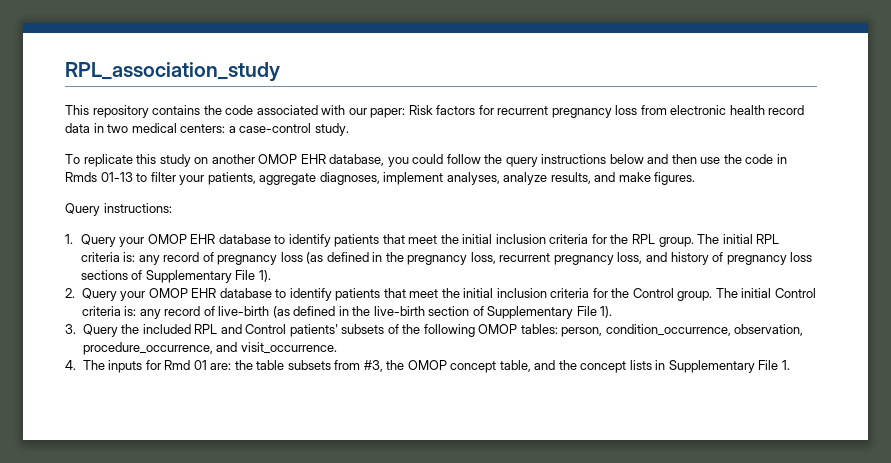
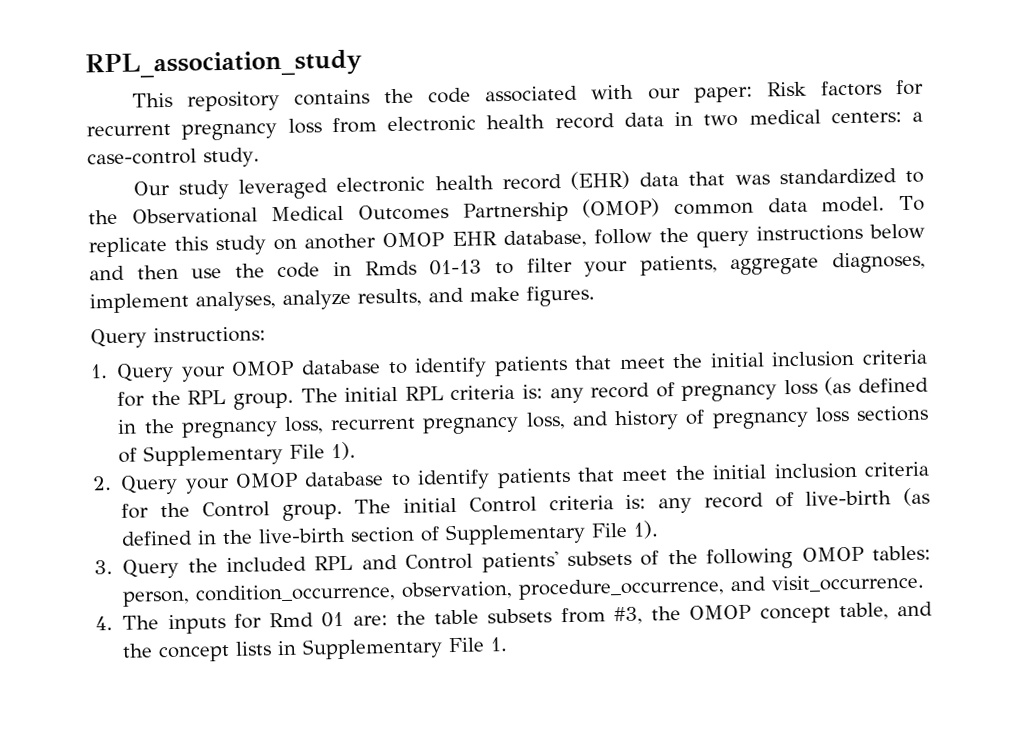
(349, 129) none -> [132,168,924,200] [88,196,886,225] Our study leveraged electronic health record (EHR) data that was standardized to the Observational Medical Outcomes Partnership (OMOP) common data model.
[387,154,444,167] you could -> (587, 239) none
[190,234,216,244] EHR -> (295, 368) none
[191,288,217,298] EHR -> (299, 480) none

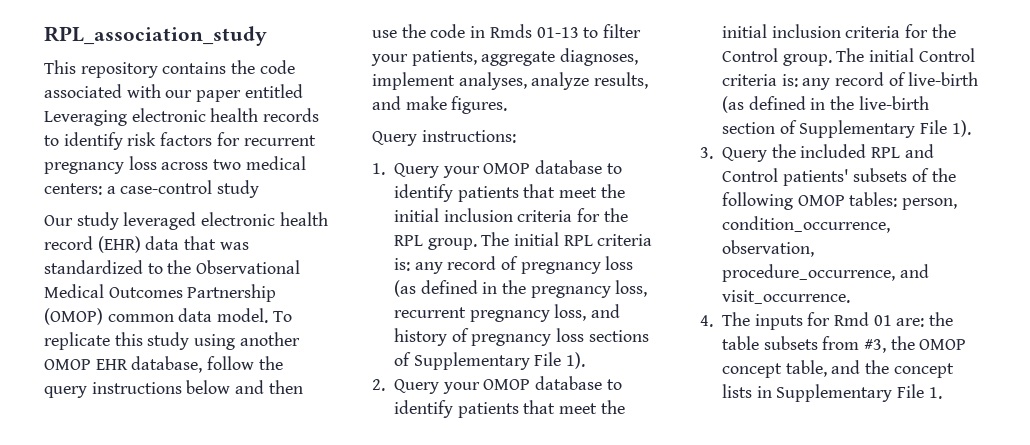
[693,81,807,103] paper: Risk -> [196,84,303,102] [44,108,320,126] [44,132,157,150] paper entitled Leveraging electronic health records to identify risk
[331,111,693,134] from electronic health record data in -> [161,162,209,170] across
[203,147,260,168] study. -> [217,180,260,198] study
[273,238,298,251] on -> [194,334,236,350] using

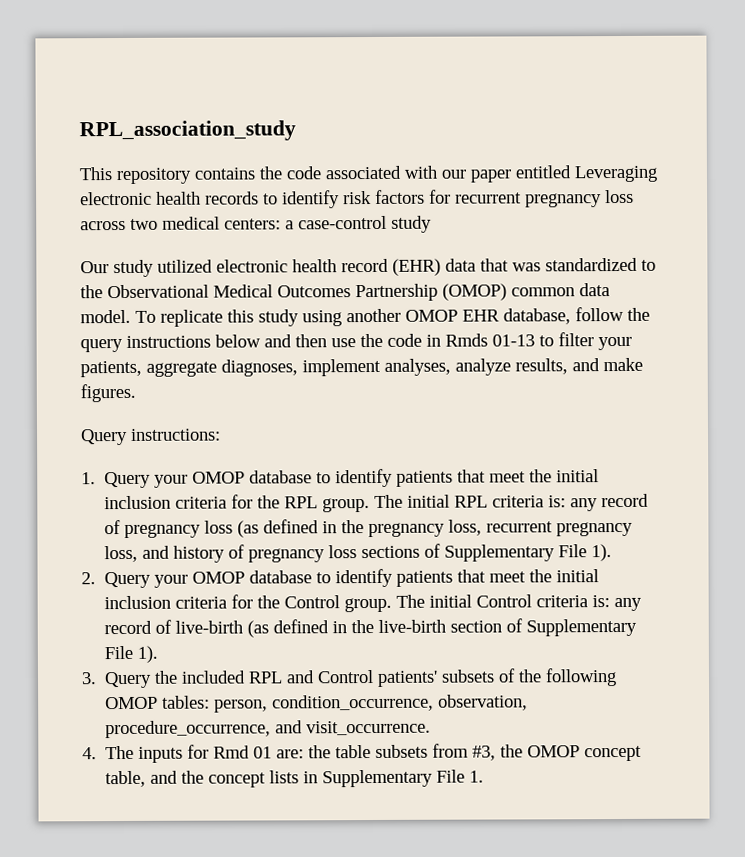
[123,212,197,230] leveraged -> [157,259,213,273] utilized

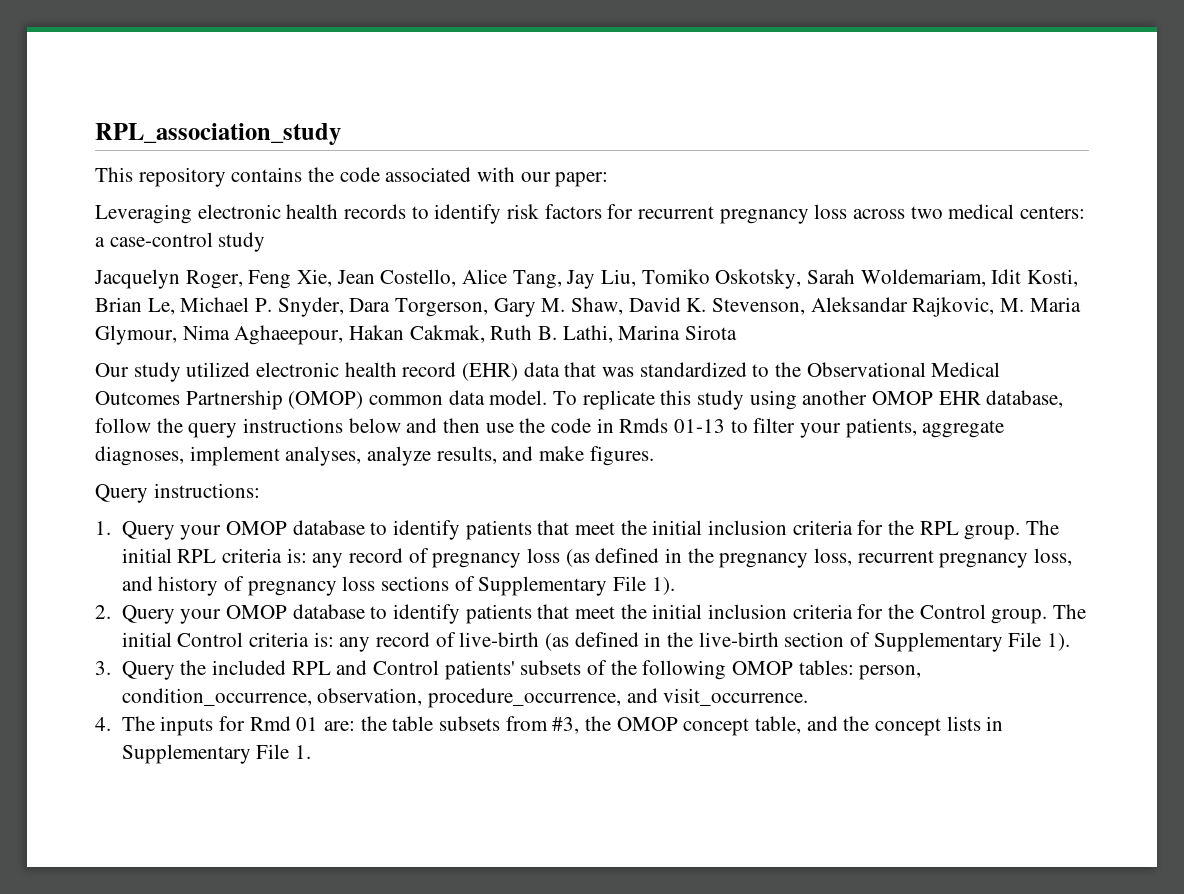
[470,165,571,183] paper entitled -> [555,172,609,187] paper: //
(432, 224) none -> [94,269,1079,289] [95,297,1081,317] [95,325,738,345] // Jacquelyn Roger, Feng Xie, Jean Costello, Alice Tang, Jay Liu, Tomiko Oskotsky, Sarah Woldemariam, Idit Kosti, Brian Le, Michael P. Snyder, Dara Torgerson, Gary M. Shaw, David K. Stevenson, Aleksandar Rajkovic, M. Maria Glymour, Nima Aghaeepour, Hakan Cakmak, Ruth B. Lathi, Marina Sirota

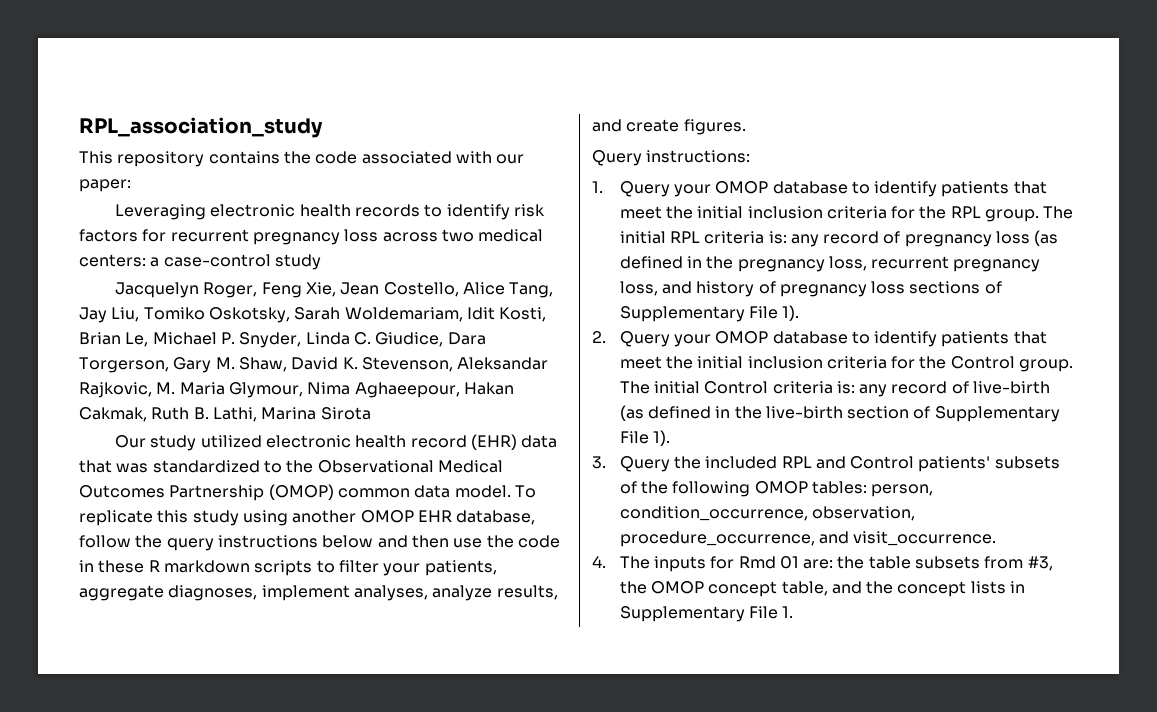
(344, 307) none -> [305,332,444,347] Linda C. Giudice,
[619,418,726,433] Rmds 01-13 -> [98,560,313,576] these R markdown scripts
[539,446,585,461] make -> [626,119,680,132] create

